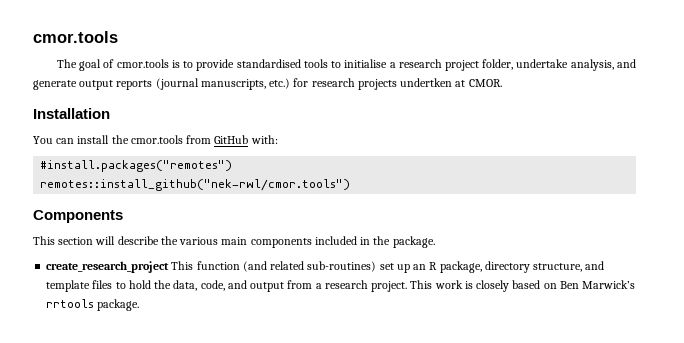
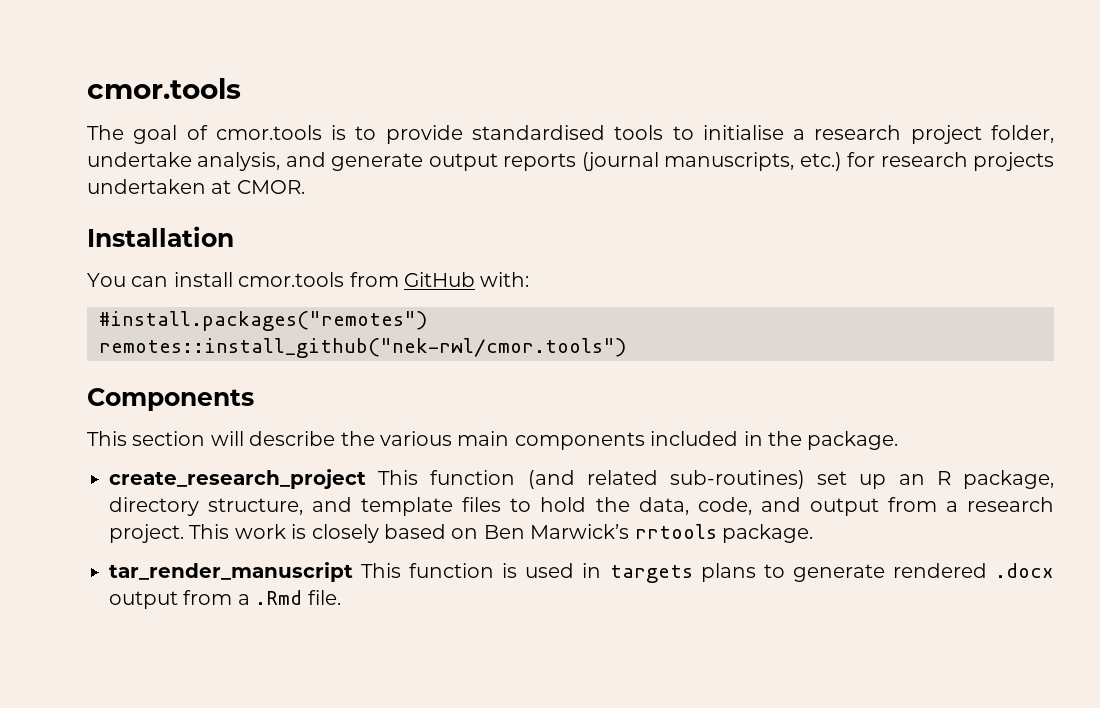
[400,78,453,87] undertken -> [87,179,206,194] undertaken
[111,135,129,144] the -> (233, 279) none
(140, 305) none -> [109,562,1055,583] [109,590,341,609] // tar_render_manuscript This function is used in targets plans to generate rendered .docx output from a .Rmd file.

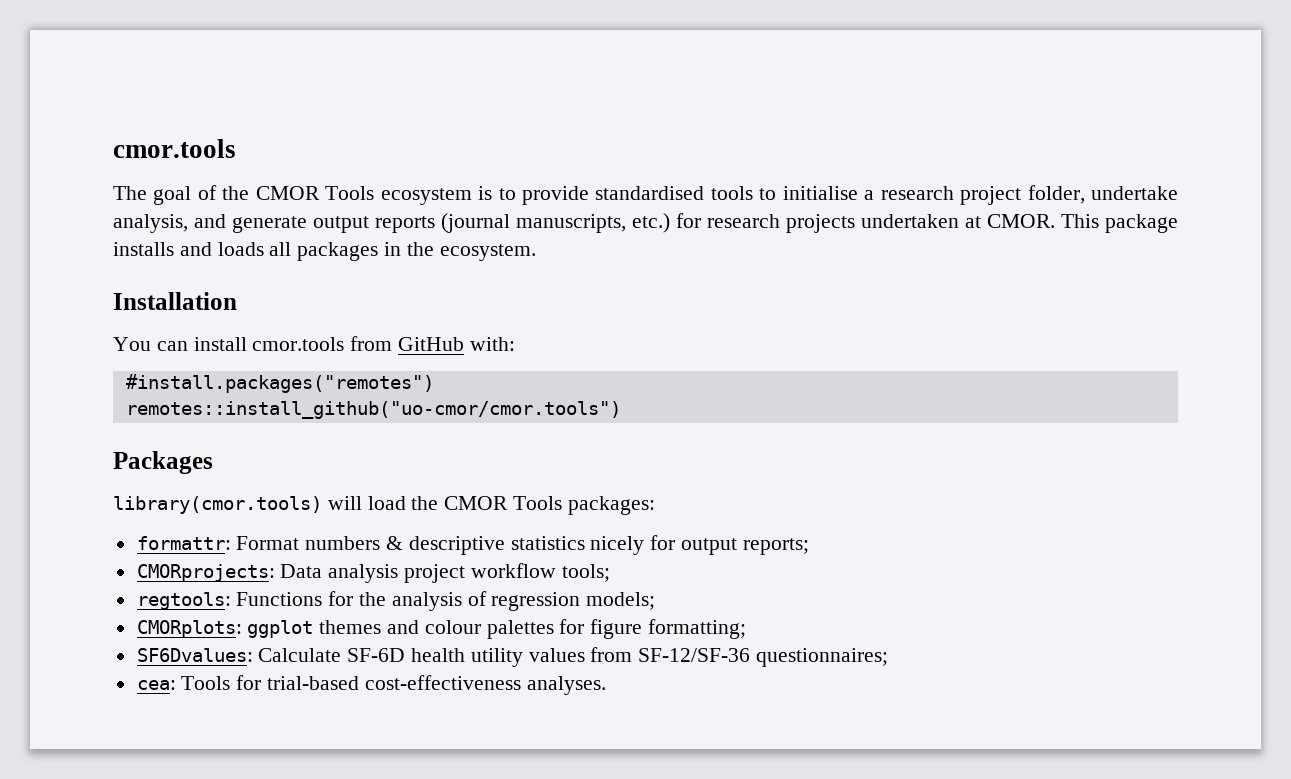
[215,125,322,140] cmor.tools -> [222,186,472,205] the CMOR Tools ecosystem
(305, 187) none -> [1061,214,1178,233] [113,242,536,261] This package installs and loads all packages in the ecosystem.
[99,338,626,358] [87,388,254,411] [87,431,899,450] [109,469,1055,489] [109,497,1054,516] [109,524,813,543] [109,562,1055,583] [109,590,341,609] remotes::install_github("nek-rwl/cmor.tools") // Components // This section will describe the various main components included in the package. // create_research_project This function (and related sub-routines) set up an R package, directory structure, and template files to hold the data, code, and output from a research project. This work is closely based on Ben Marwick’s rrtools package. // tar_render_manuscript This function is used in targets plans to generate rendered .docx output from a .Rmd file. -> [125,401,621,419] [113,451,213,474] [113,496,655,515] [136,535,809,555] [136,563,610,583] [136,591,656,611] [136,619,747,639] [136,647,889,667] [136,675,606,695] remotes::install_github("uo-cmor/cmor.tools") // Packages // library(cmor.tools) will load the CMOR Tools packages: // formattr: Format numbers & descriptive statistics nicely for output reports; // CMORprojects: Data analysis project workflow tools; // regtools: Functions for the analysis of regression models; // CMORplots: ggplot themes and colour palettes for figure formatting; // SF6Dvalues: Calculate SF-6D health utility values from SF-12/SF-36 questionnaires; // cea: Tools for trial-based cost-effectiveness analyses.

